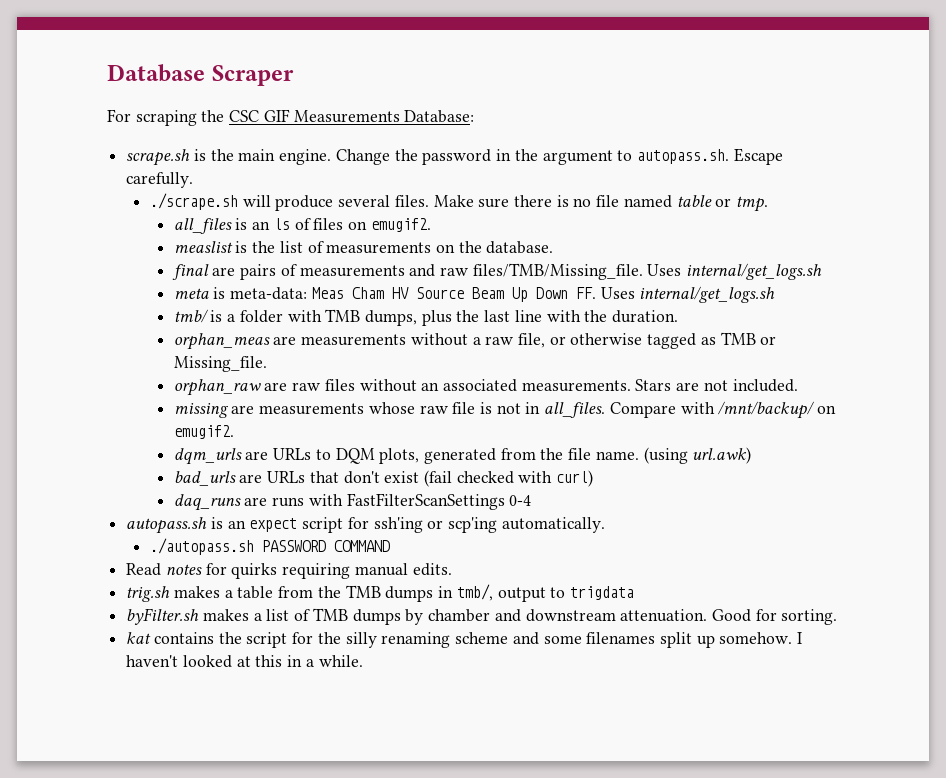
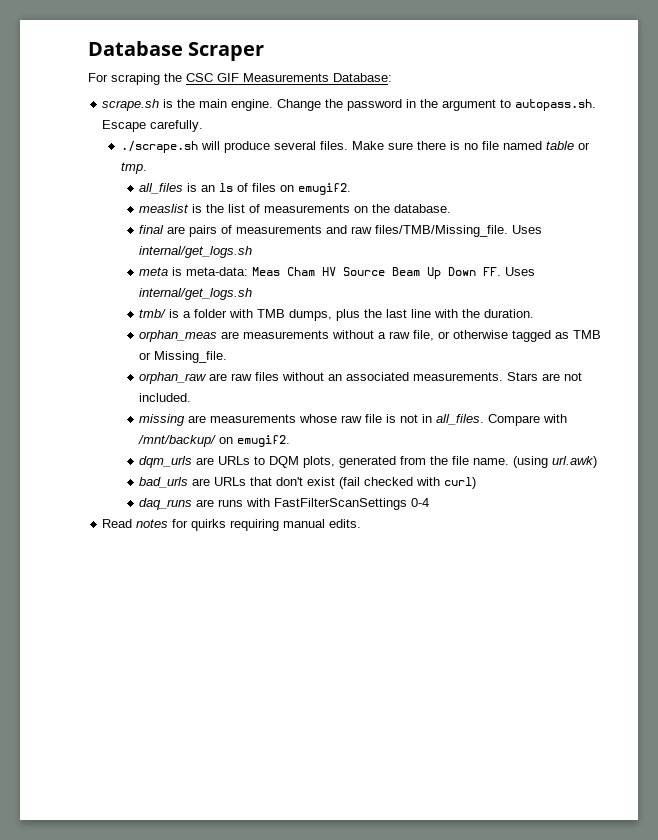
[126,517,605,534] [149,538,390,555] // autopass.sh is an expect script for ssh'ing or scp'ing automatically. // ./autopass.sh PASSWORD COMMAND -> (430, 502) none
[126,584,634,602] [126,608,838,625] [126,632,803,648] [126,655,363,668] // trig.sh makes a table from the TMB dumps in tmb/, output to trigdata // byFilter.sh makes a list of TMB dumps by chamber and downstream attenuation. Good for sorting. // kat contains the script for the silly renaming scheme and some filenames split up somehow. I haven't looked at this in a while. -> (362, 523) none

